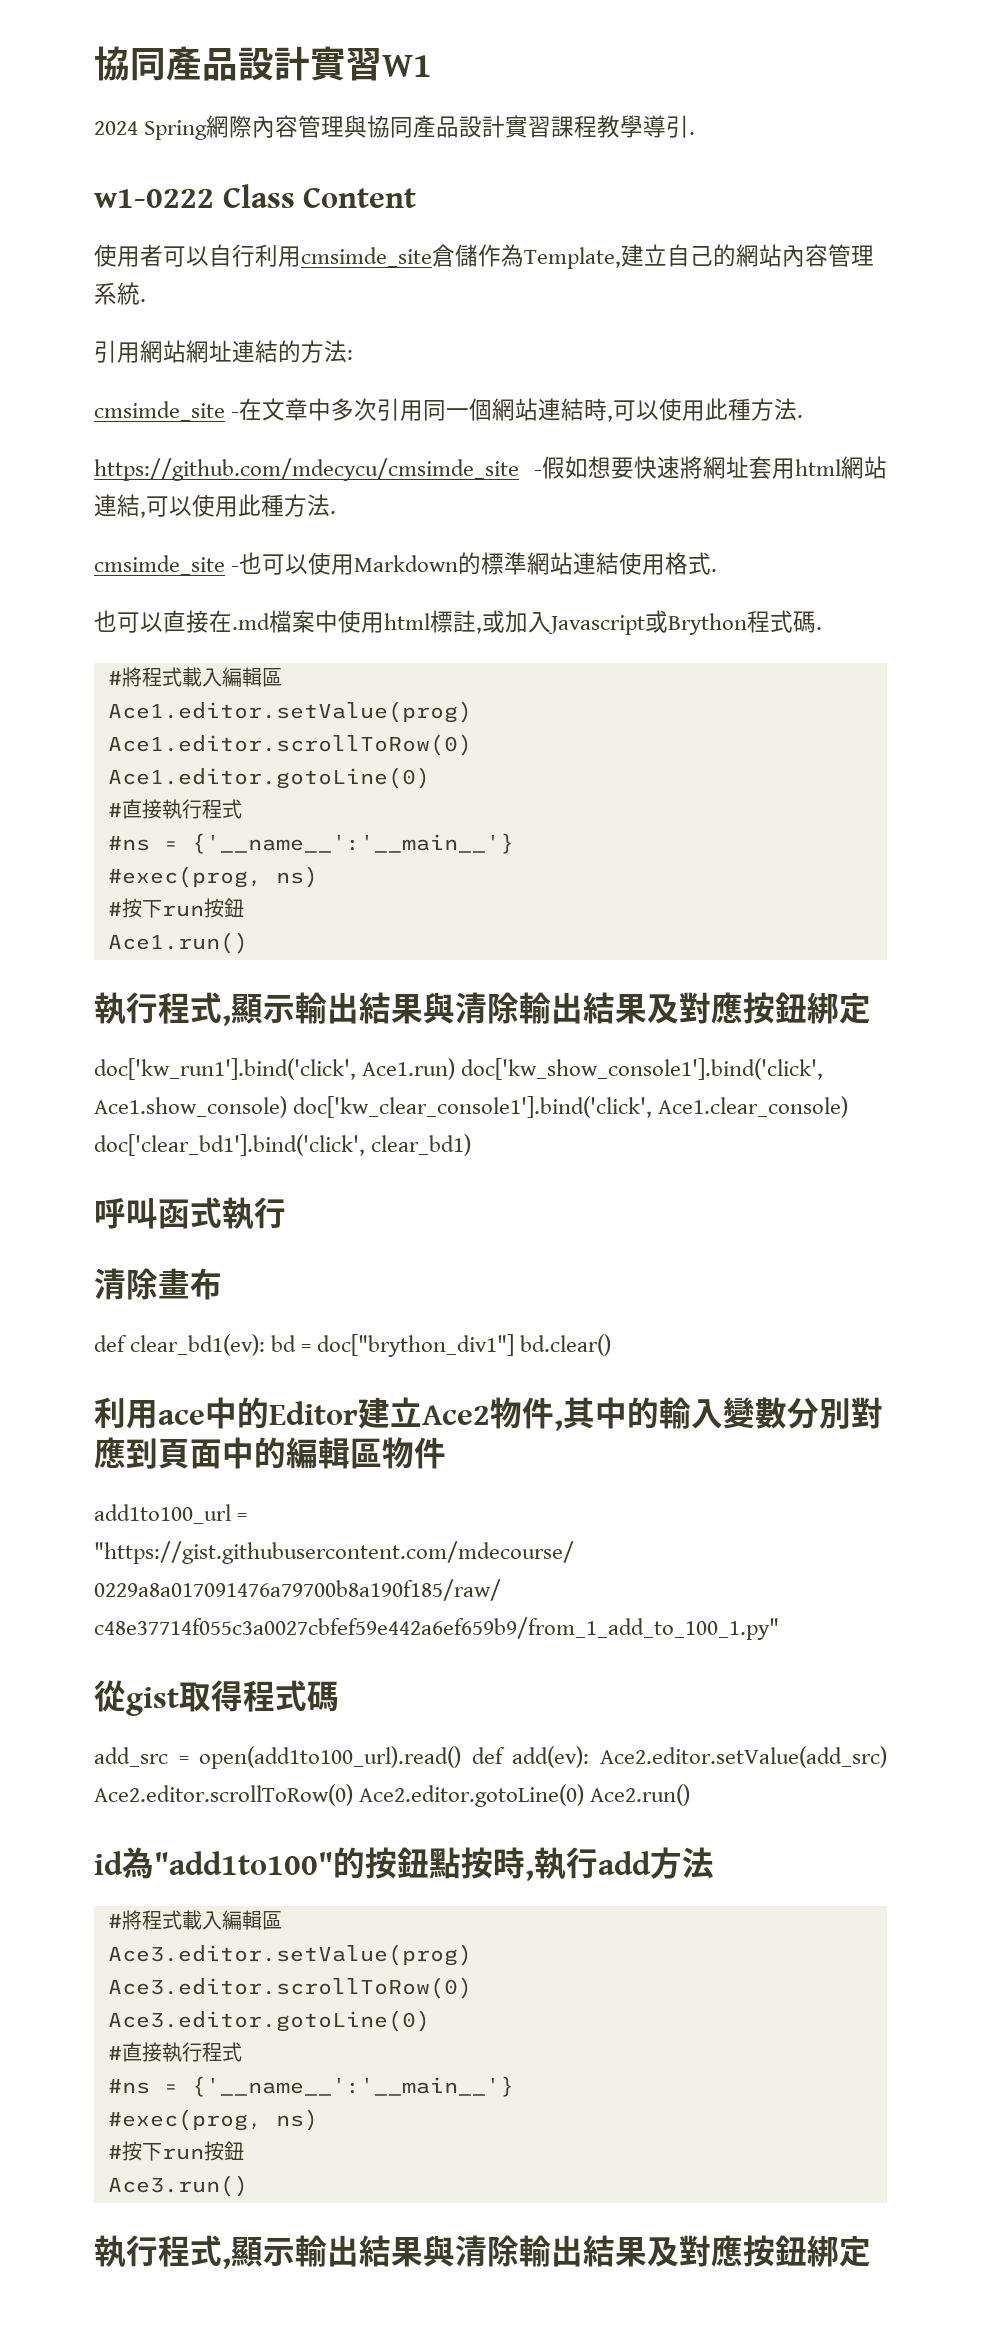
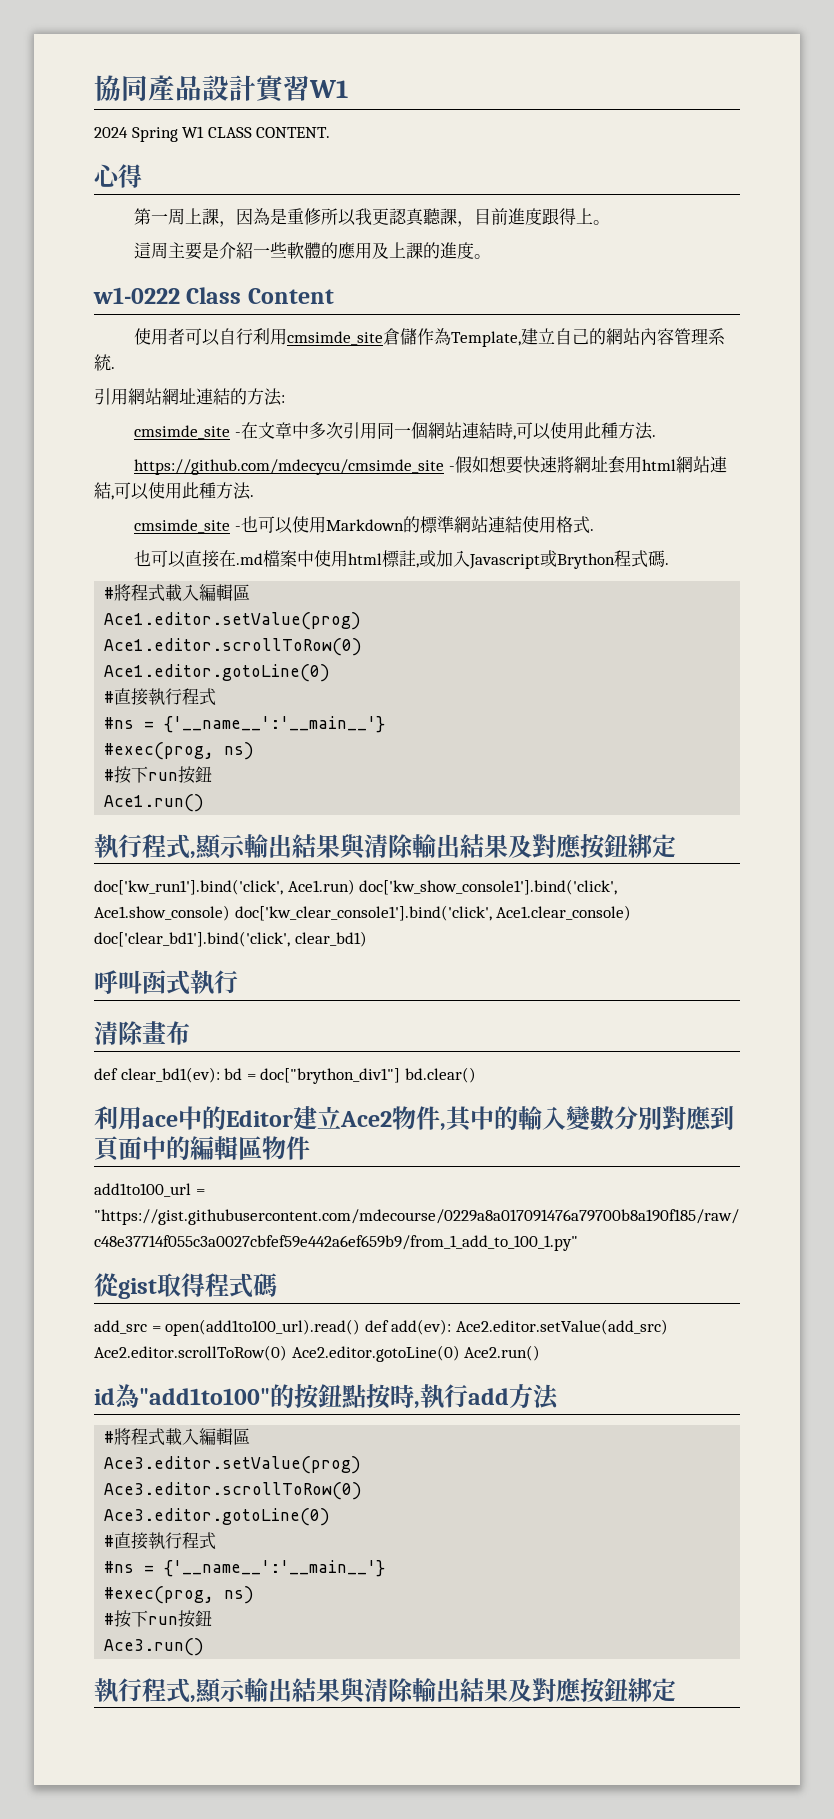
[206,115,696,138] 網際內容管理與協同產品設計實習課程教學導引. -> [182,126,331,138] [94,164,142,188] [134,208,611,227] [134,242,492,260] W1 CLASS CONTENT. // 心得 // 第一周上課，因為是重修所以我更認真聽課，目前進度跟得上。 // 這周主要是介紹一些軟體的應用及上課的進度。

